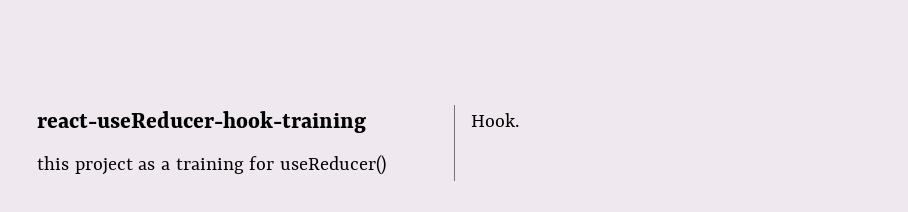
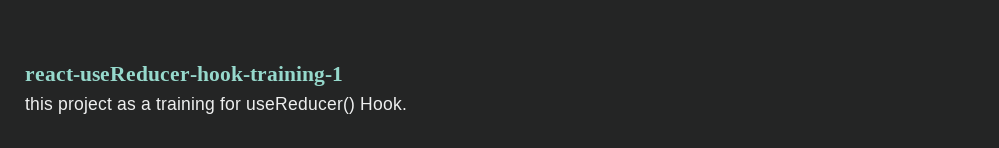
[37,111,366,133] react-useReducer-hook-training -> [25,66,343,86] react-useReducer-hook-training-1

